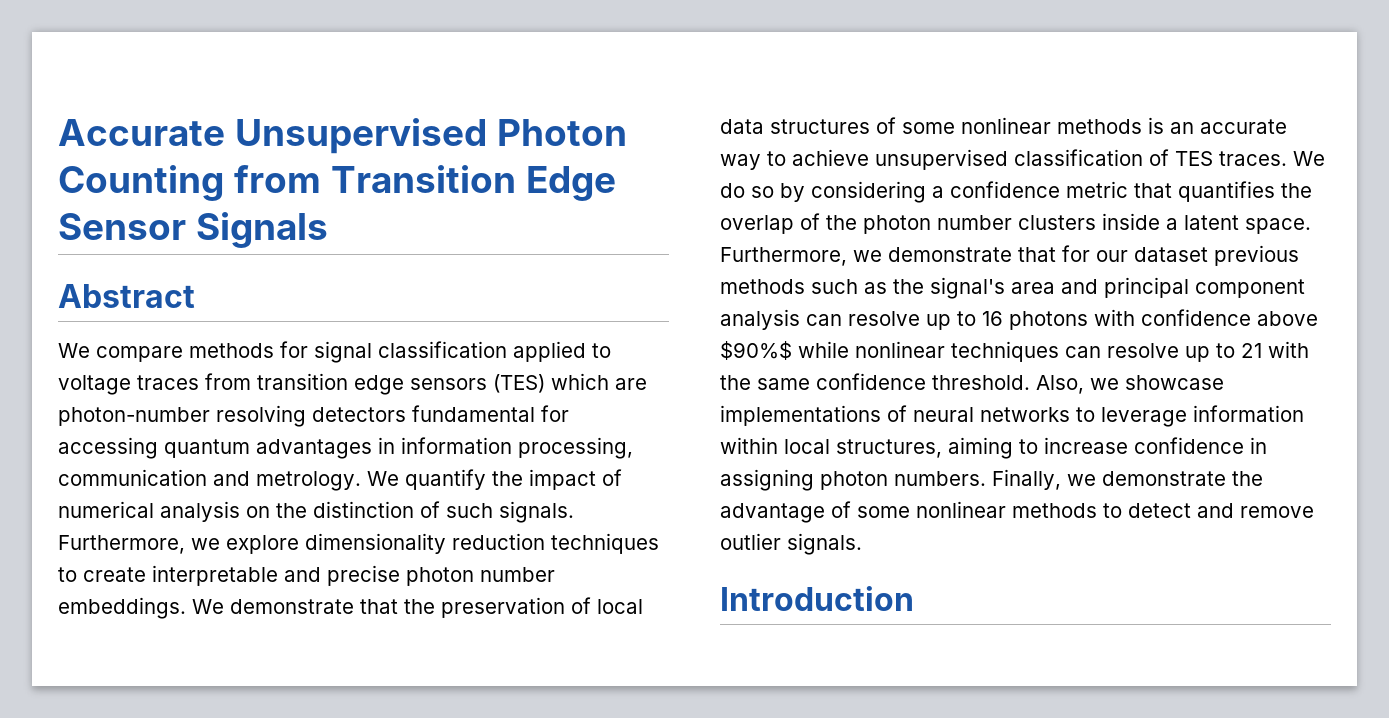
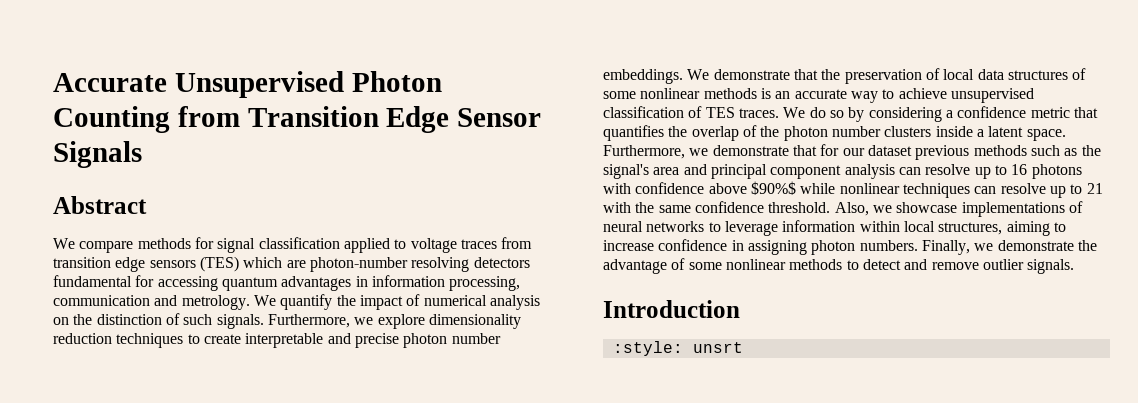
(914, 598) none -> [612,341,743,356] // :style: unsrt

